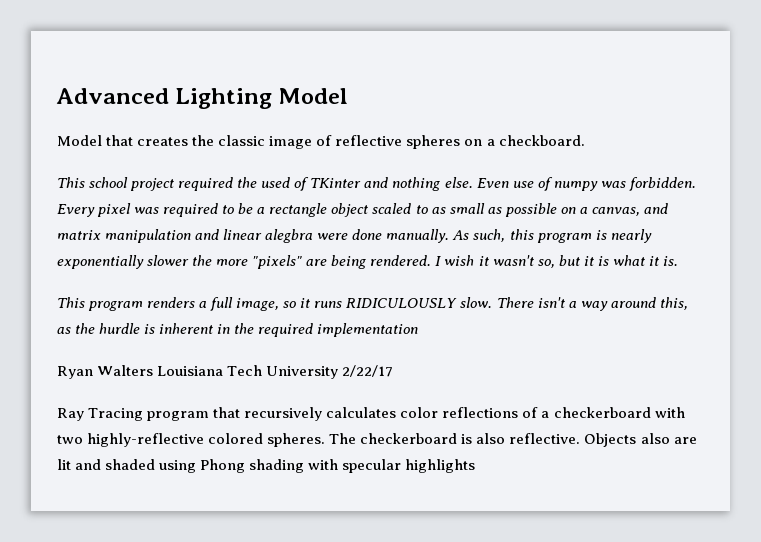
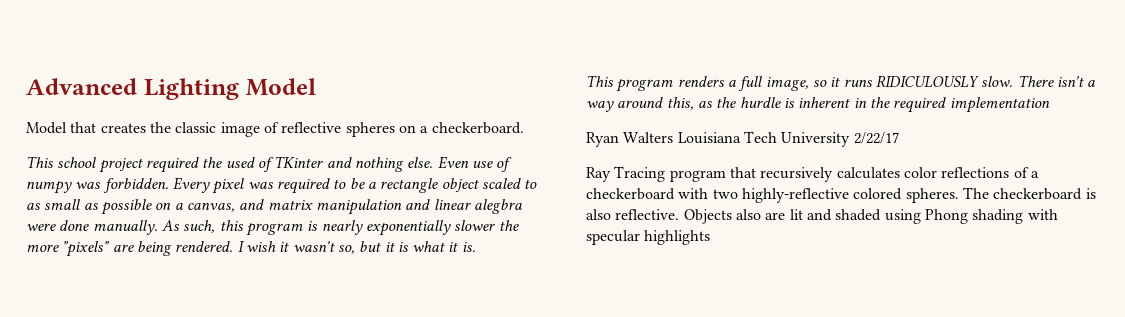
[498,135,585,146] checkboard. -> [431,122,524,134] checkerboard.

